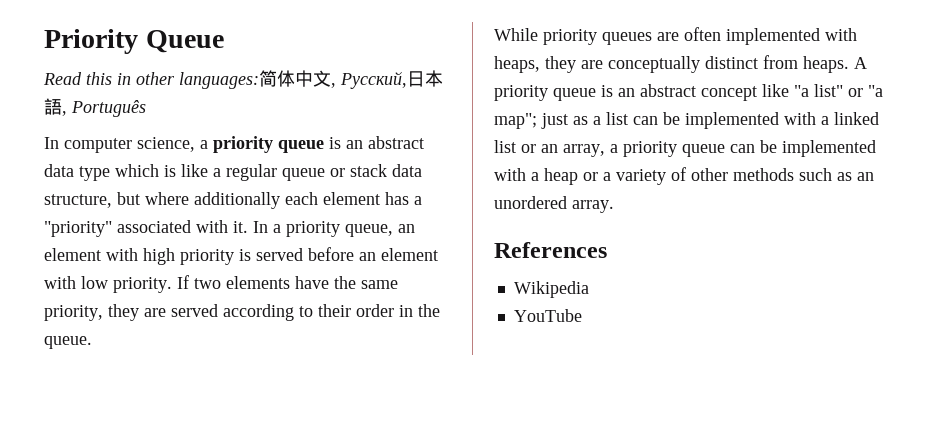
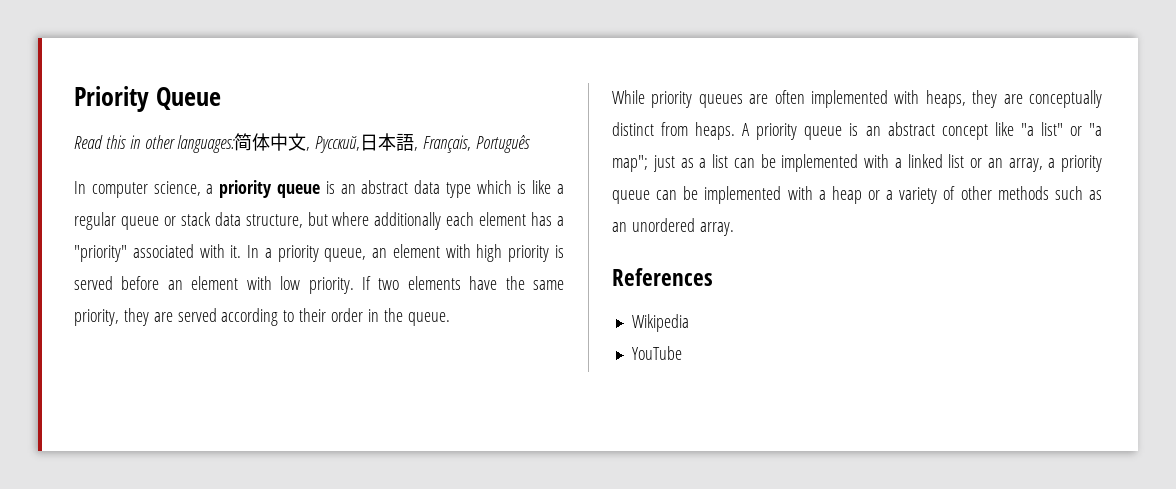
(67, 113) none -> [423,135,472,153] Français,

